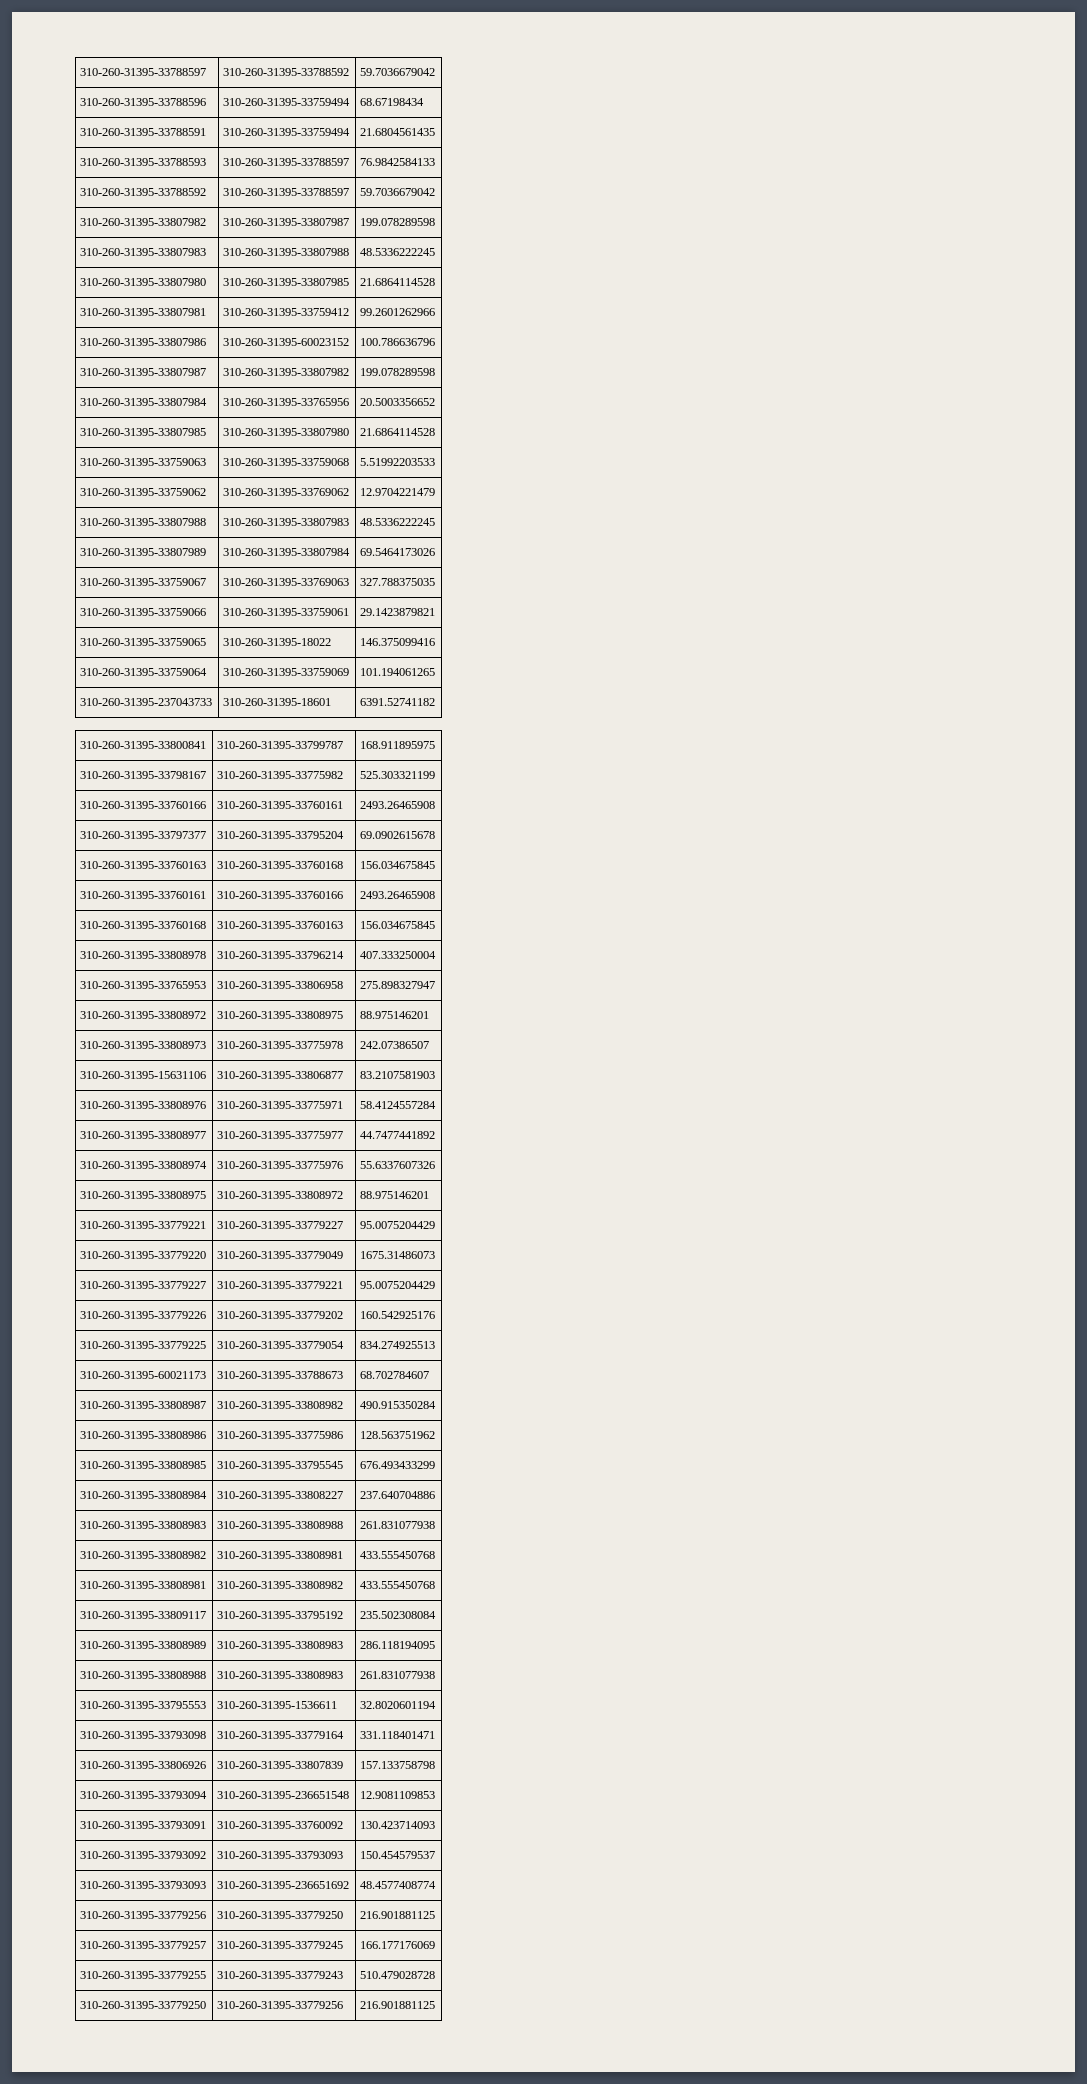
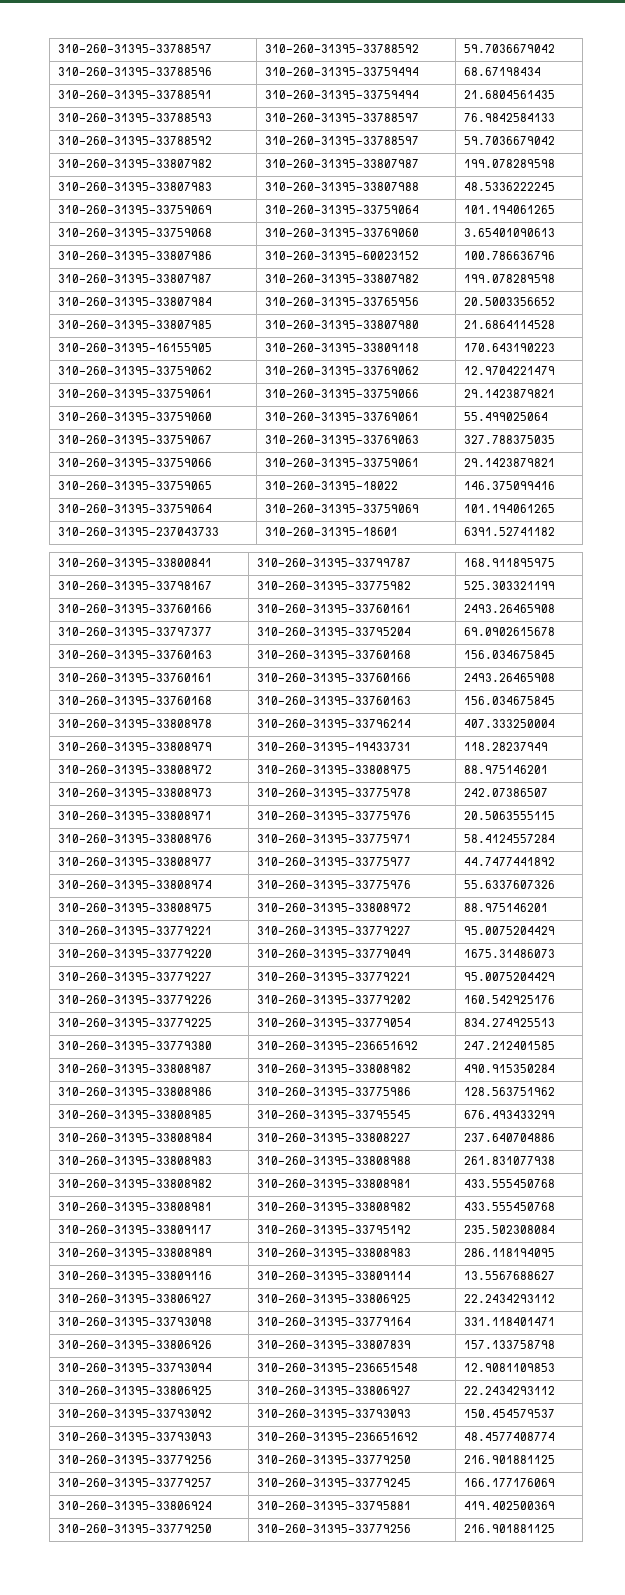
[80,278,207,286] [223,278,350,286] [360,278,436,286] [80,308,207,316] [223,308,350,316] [360,308,436,316] 310-260-31395-33807980 | 310-260-31395-33807985 | 21.6864114528 // 310-260-31395-33807981 | 310-260-31395-33759412 | 99.2601262966 -> [57,205,212,214] [264,205,419,214] [463,205,555,214] [57,228,212,237] [264,228,419,237] [463,228,555,237] 310-260-31395-33759069 | 310-260-31395-33759064 | 101.194061265 // 310-260-31395-33759068 | 310-260-31395-33769060 | 3.65401090613
[80,458,207,466] [223,458,350,466] [360,458,436,466] 310-260-31395-33759063 | 310-260-31395-33759068 | 5.51992203533 -> [57,343,212,352] [264,343,419,352] [463,343,555,352] 310-260-31395-16155905 | 310-260-31395-33809118 | 170.643190223
[80,518,207,526] [223,518,350,526] [360,518,436,526] [80,548,207,556] [223,548,351,556] [360,548,436,556] 310-260-31395-33807988 | 310-260-31395-33807983 | 48.5336222245 // 310-260-31395-33807989 | 310-260-31395-33807984 | 69.5464173026 -> [57,389,212,398] [264,389,419,398] [463,389,555,398] [57,412,212,421] [264,412,419,421] [463,412,548,421] 310-260-31395-33759061 | 310-260-31395-33759066 | 29.1423879821 // 310-260-31395-33759060 | 310-260-31395-33769061 | 55.499025064
[80,981,207,989] [217,981,344,989] [360,981,436,989] 310-260-31395-33765953 | 310-260-31395-33806958 | 275.898327947 -> [57,742,212,751] [256,742,411,751] [463,742,548,751] 310-260-31395-33808979 | 310-260-31395-19433731 | 118.28237949
[80,1071,207,1079] [217,1071,344,1079] [360,1071,436,1079] 310-260-31395-15631106 | 310-260-31395-33806877 | 83.2107581903 -> [57,811,212,820] [256,811,411,820] [463,811,555,820] 310-260-31395-33808971 | 310-260-31395-33775976 | 20.5063555115
[80,1371,207,1379] [217,1371,344,1379] [360,1371,430,1379] 310-260-31395-60021173 | 310-260-31395-33788673 | 68.702784607 -> [57,1041,212,1050] [256,1041,418,1050] [463,1041,555,1050] 310-260-31395-33779380 | 310-260-31395-236651692 | 247.212401585
[80,1671,207,1679] [217,1671,344,1679] [360,1671,436,1679] [80,1701,207,1709] [217,1701,338,1709] [360,1701,437,1709] 310-260-31395-33808988 | 310-260-31395-33808983 | 261.831077938 // 310-260-31395-33795553 | 310-260-31395-1536611 | 32.8020601194 -> [57,1271,212,1280] [256,1271,411,1280] [463,1271,555,1280] [57,1294,212,1303] [256,1294,411,1303] [463,1294,555,1303] 310-260-31395-33809116 | 310-260-31395-33809114 | 13.5567688627 // 310-260-31395-33806927 | 310-260-31395-33806925 | 22.2434293112
[80,1821,207,1829] [217,1821,344,1829] [360,1821,436,1829] 310-260-31395-33793091 | 310-260-31395-33760092 | 130.423714093 -> [57,1386,212,1395] [256,1386,411,1395] [463,1386,555,1395] 310-260-31395-33806925 | 310-260-31395-33806927 | 22.2434293112
[80,1971,207,1979] [217,1971,344,1979] [360,1971,436,1979] 310-260-31395-33779255 | 310-260-31395-33779243 | 510.479028728 -> [57,1501,212,1510] [256,1501,411,1510] [463,1501,555,1510] 310-260-31395-33806924 | 310-260-31395-33795881 | 419.402500369

